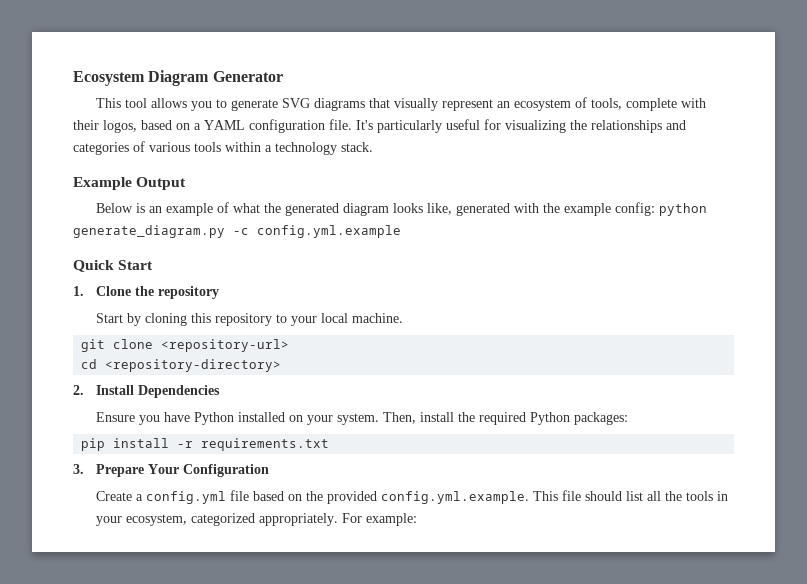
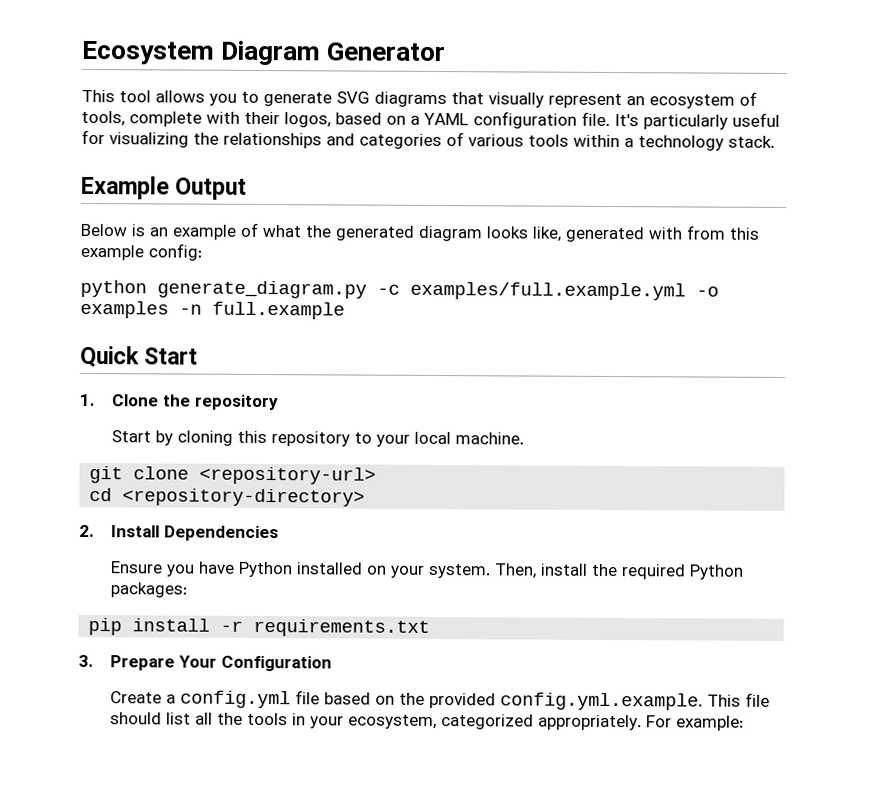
[543,203,561,213] the -> [686,225,759,240] from this
(656, 209) none -> (202, 252) //
[257,225,401,238] config.yml.example -> [410,281,719,301] [80,300,345,320] examples/full.example.yml -o examples -n full.example

